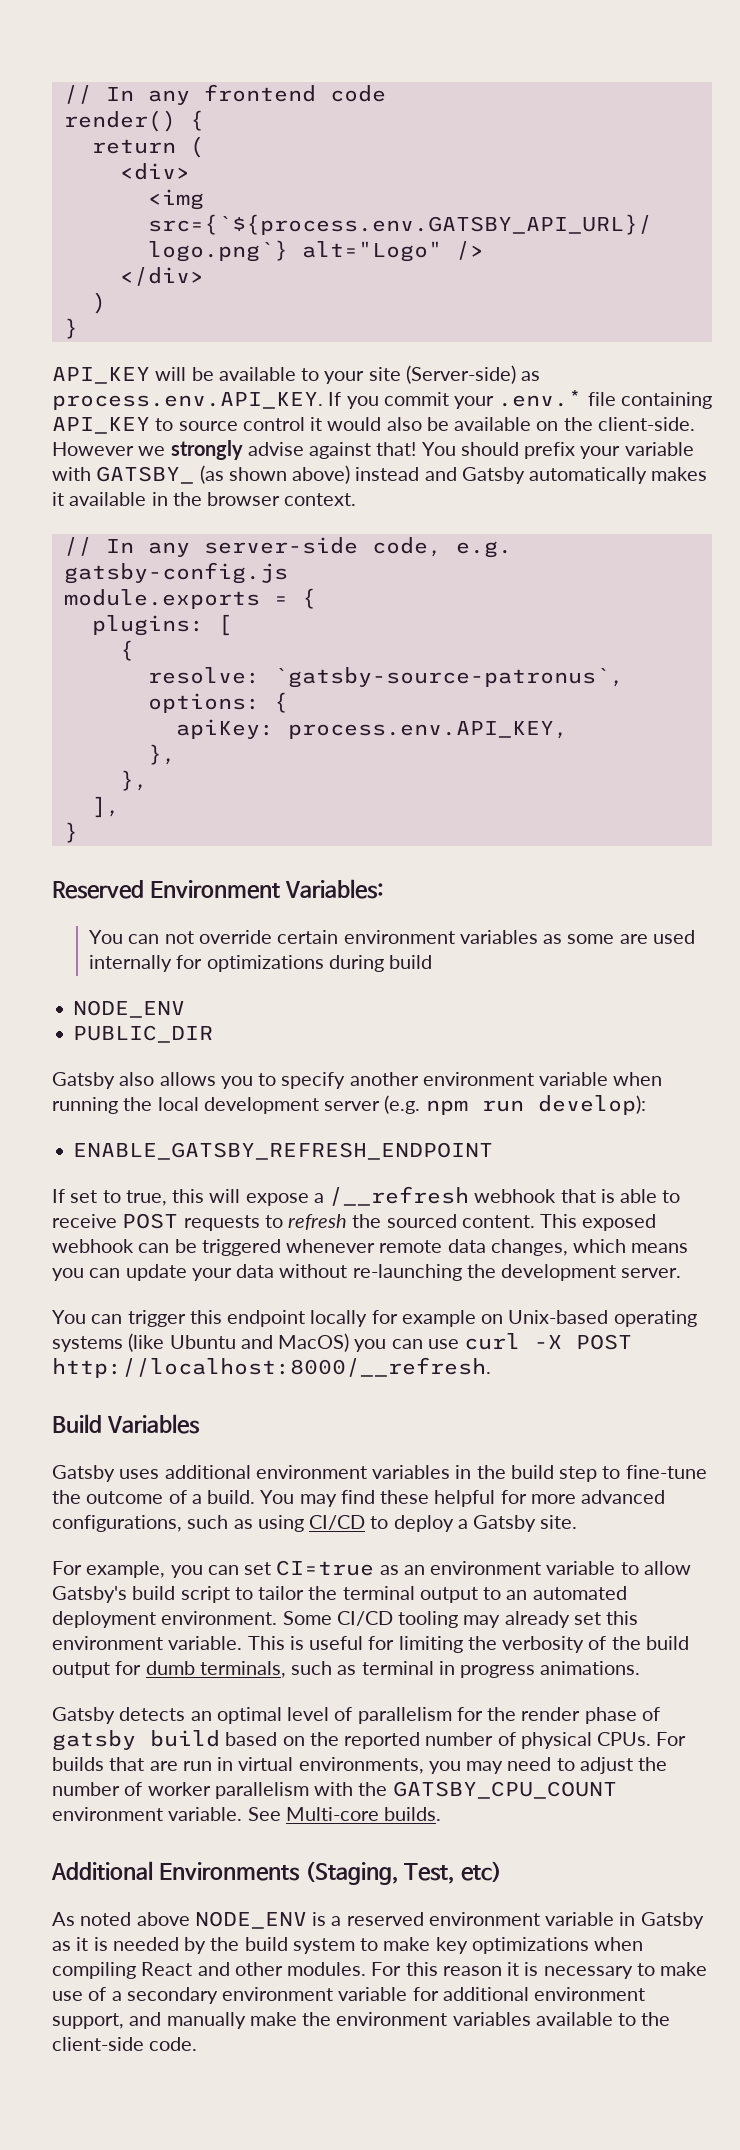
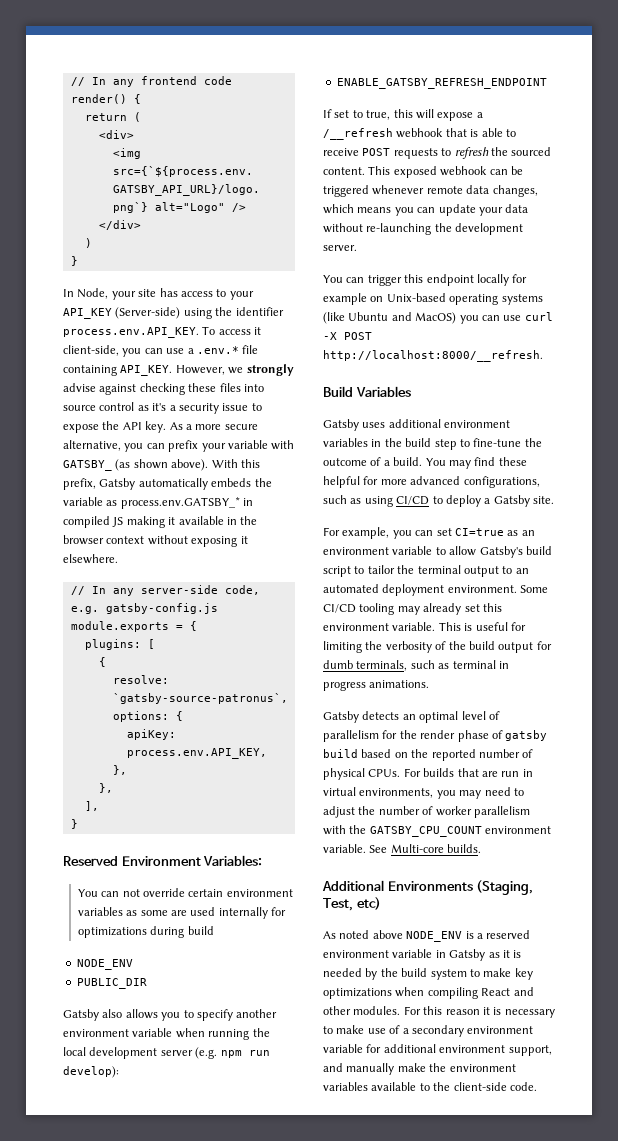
[52,365,541,384] [52,390,712,410] [52,417,695,434] [52,440,519,460] API_KEY will be available to your site (Server-side) as process.env.API_KEY. If you commit your .env.* file containing API_KEY to source control it would also be available on the client-side. However we strongly advise against that! You should -> [63,288,254,300] [63,307,284,319] [63,326,262,338] [63,345,259,357] [63,364,294,376] [63,383,264,395] [63,402,262,414] [63,421,258,433] [63,440,165,452] In Node, your site has access to your API_KEY (Server-side) using the identifier process.env.API_KEY. To access it client-side, you can use a .env.* file containing API_KEY. However, we strongly advise against checking these files into source control as it's a security issue to expose the API key. As a more secure alternative, you can
[292,465,708,484] above) instead and Gatsby automatically makes -> [171,459,260,471] [63,478,272,490] [63,497,254,509] [63,516,165,528] above). With this prefix, Gatsby automatically embeds the variable as process.env.GATSBY_* in compiled JS making
[284,493,357,506] context. -> [106,535,248,547] [63,554,118,564] context without exposing it elsewhere.

